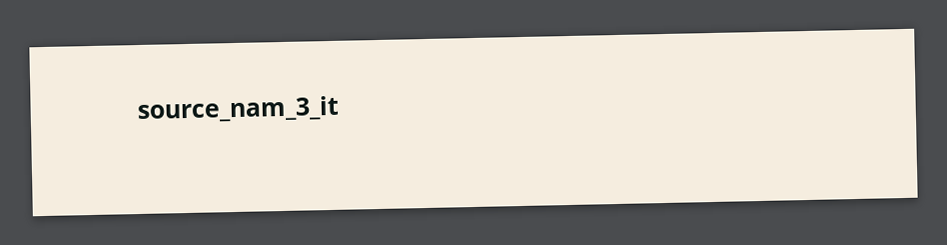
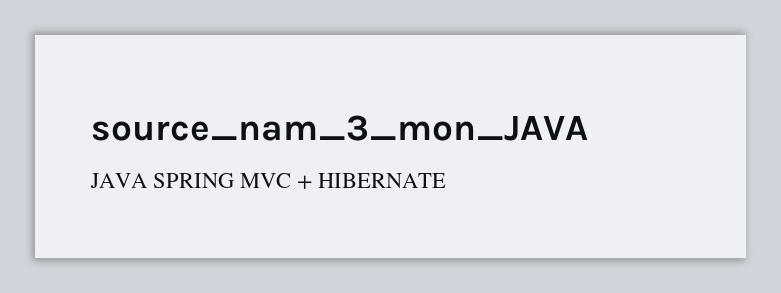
[137,95,339,124] source_nam_3_it -> [91,115,588,141] [90,173,447,189] source_nam_3_mon_JAVA // JAVA SPRING MVC + HIBERNATE

